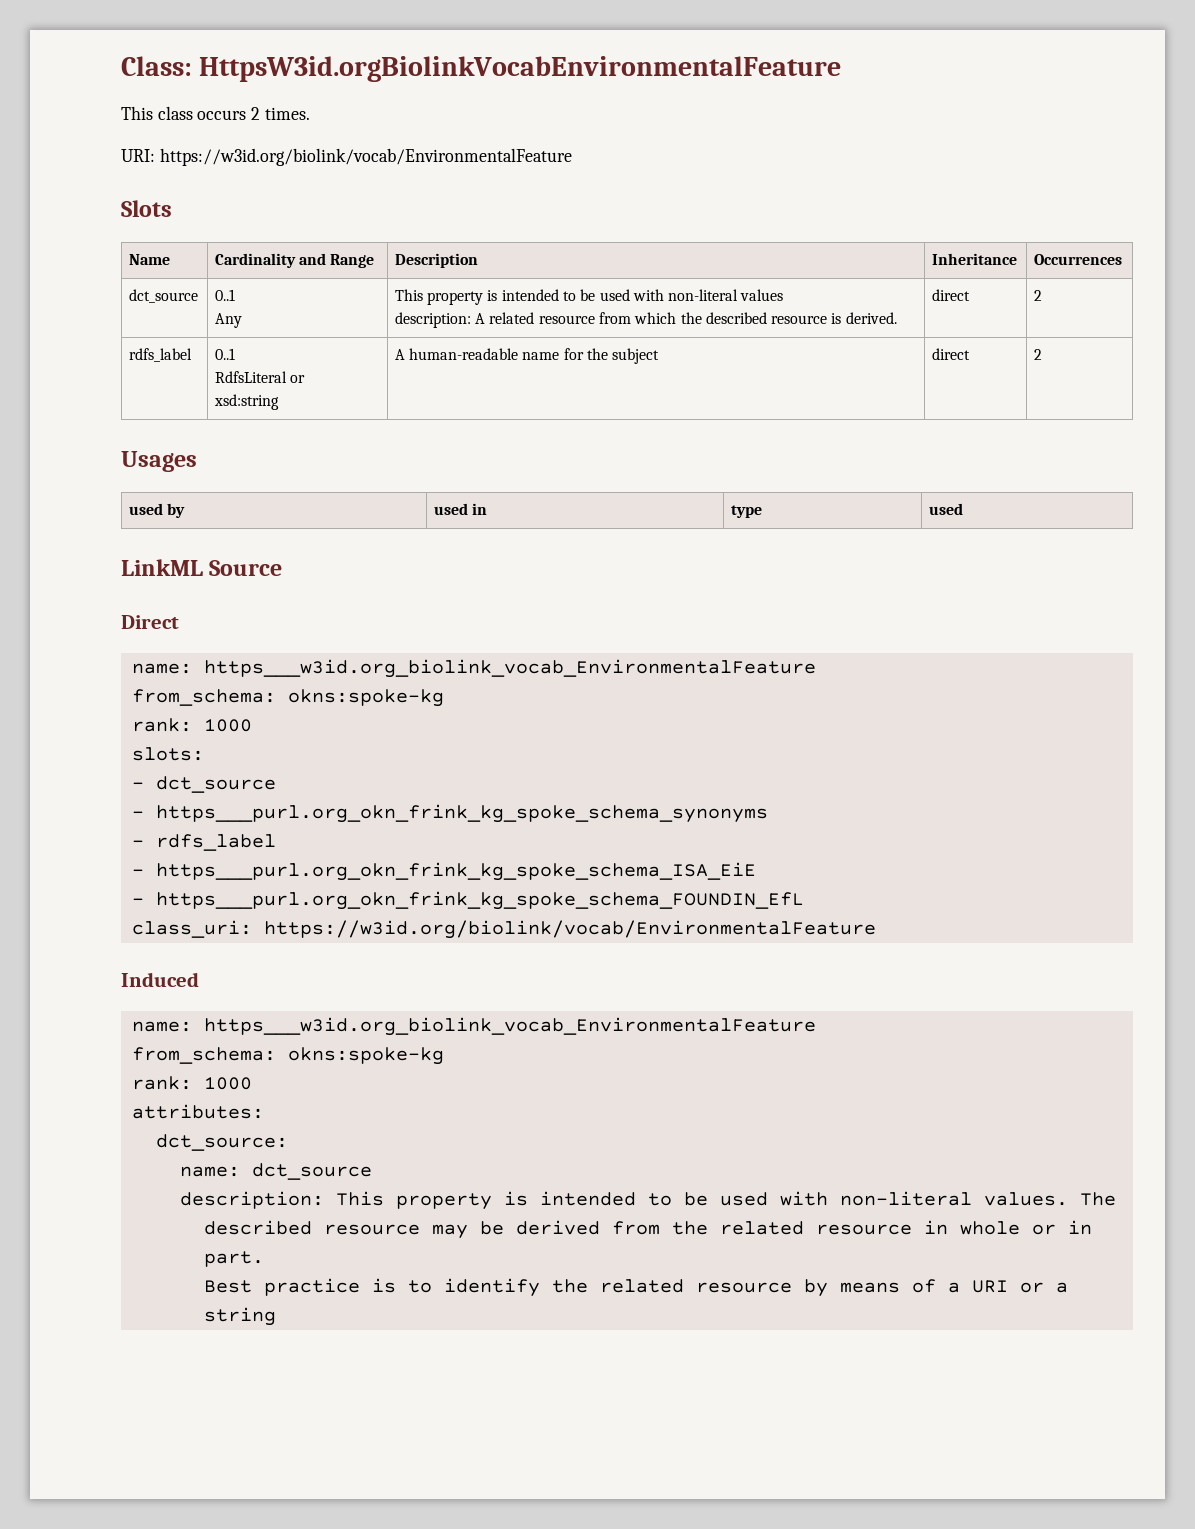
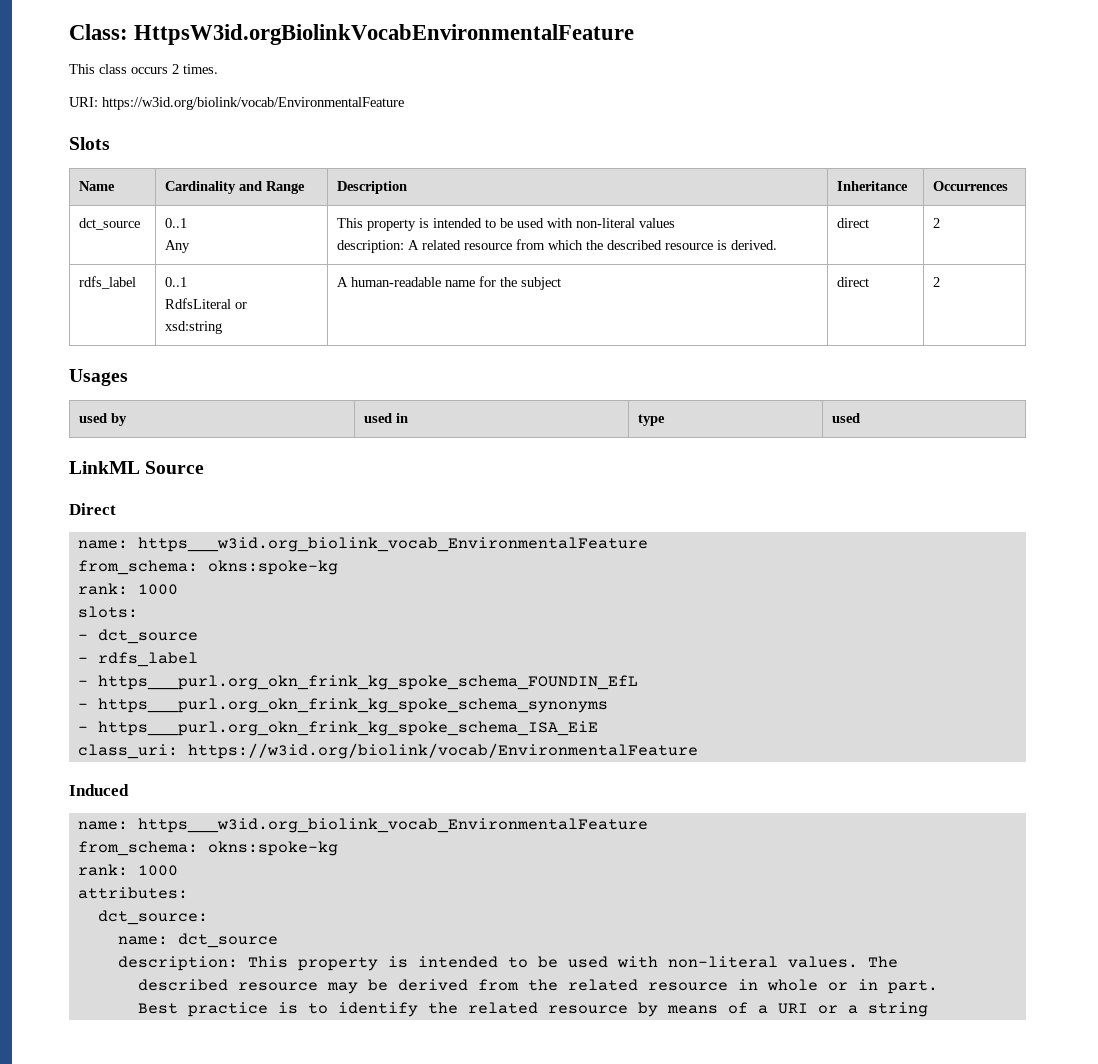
(276, 784) none -> [77,652,198,667] [77,675,638,690] // - rdfs_label // - https___purl.org_okn_frink_kg_spoke_schema_FOUNDIN_EfL
[131,834,276,851] // - rdfs_label -> (608, 705) none
[131,891,804,910] // - https___purl.org_okn_frink_kg_spoke_schema_FOUNDIN_EfL -> (598, 728) none

